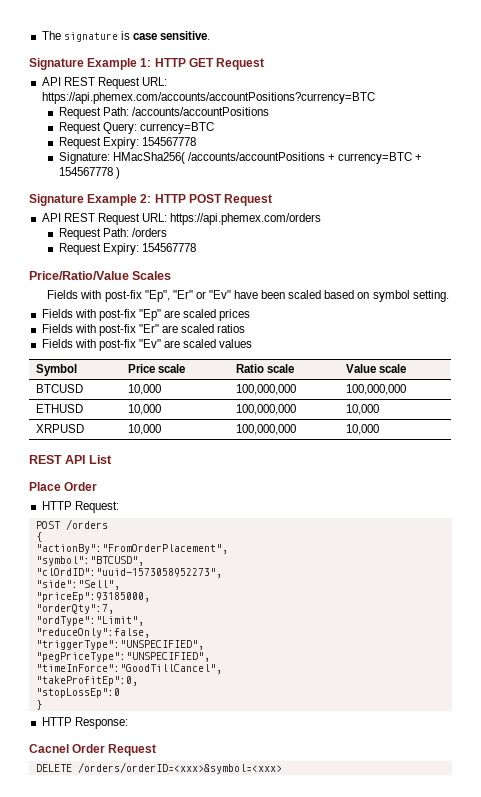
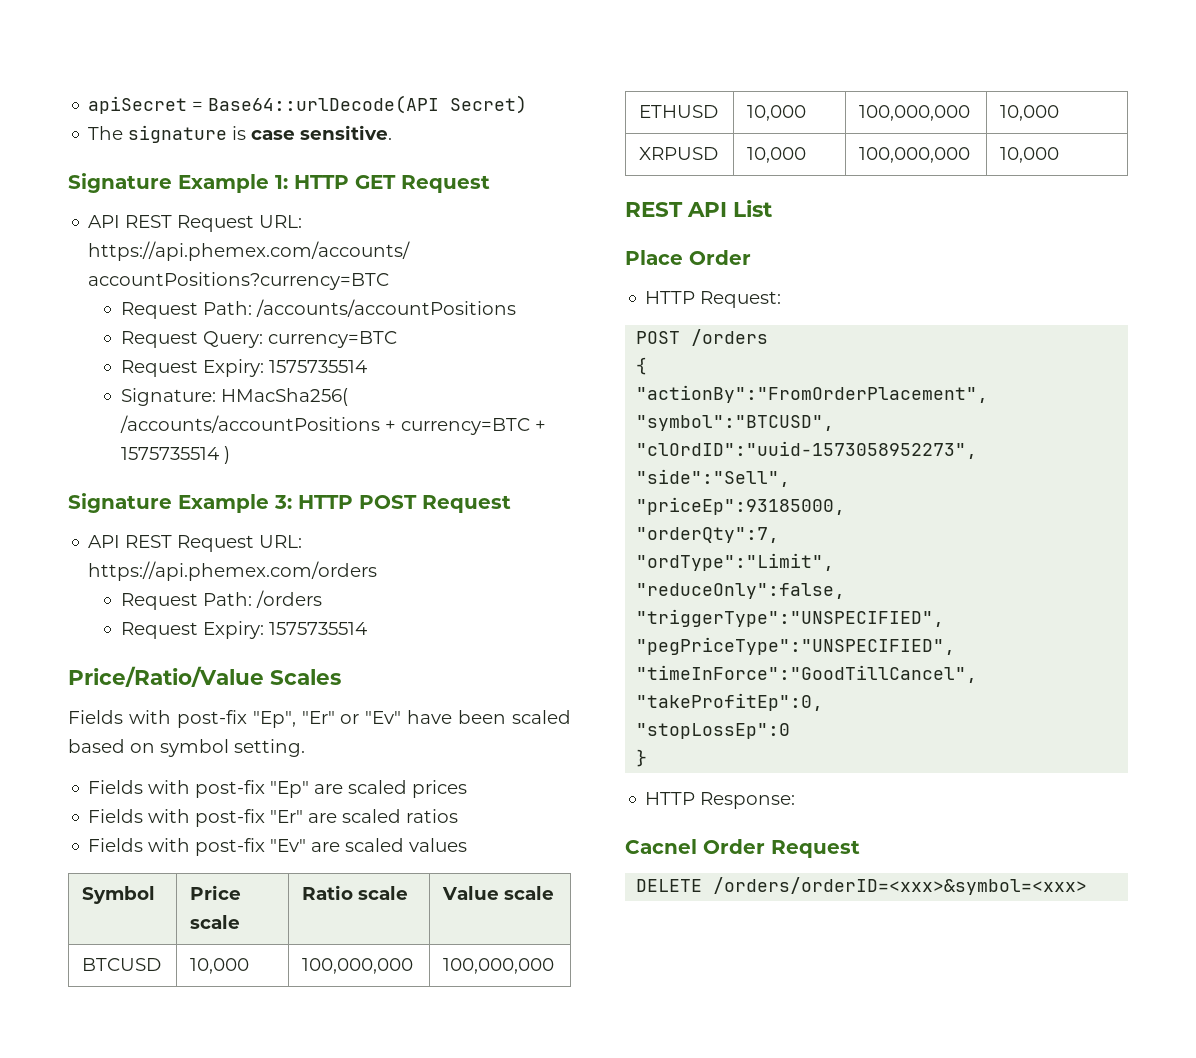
(41, 35) none -> [88,95,528,114] apiSecret = Base64::urlDecode(API Secret) //
[141,137,196,146] 154567778 -> [268,360,367,373] 1575735514
[58,167,113,176] 154567778 -> [120,447,219,460] 1575735514
[140,194,152,203] 2: -> [274,495,292,509] 3:
[141,243,196,252] 154567778 -> [268,622,367,635] 1575735514

